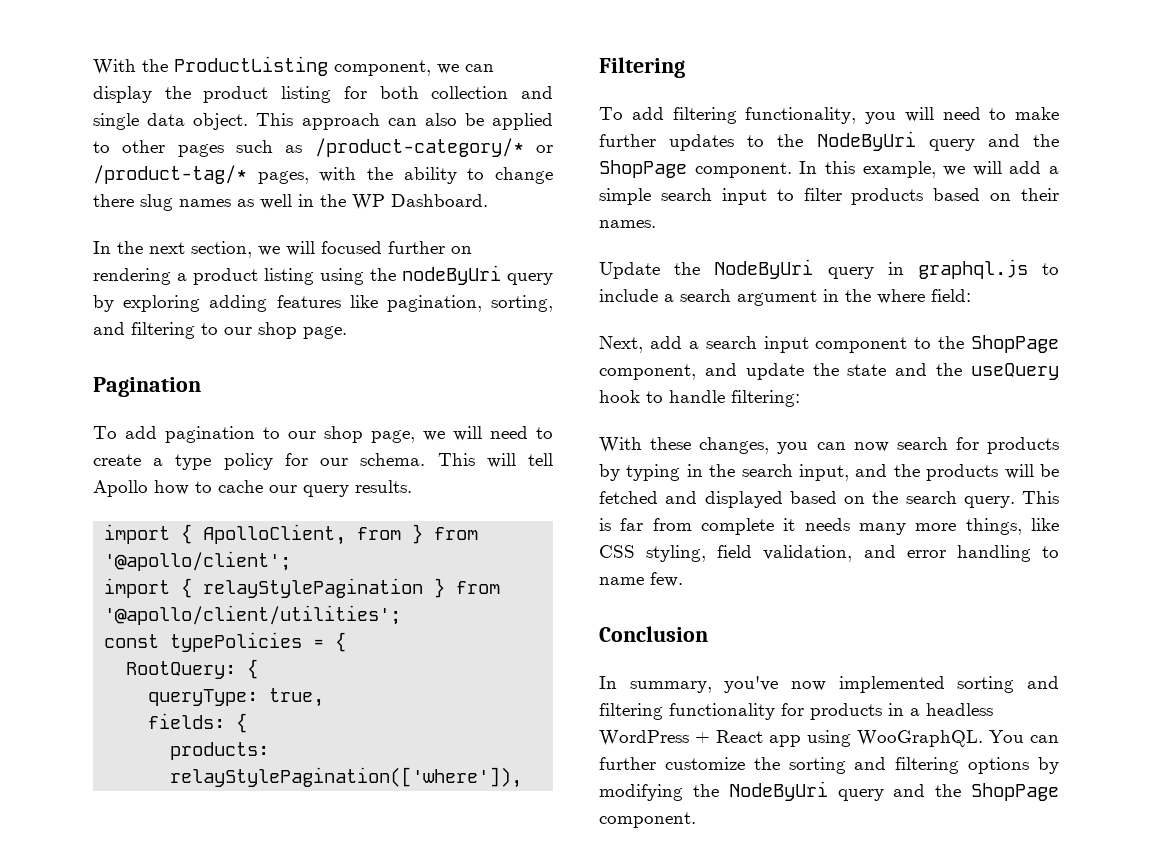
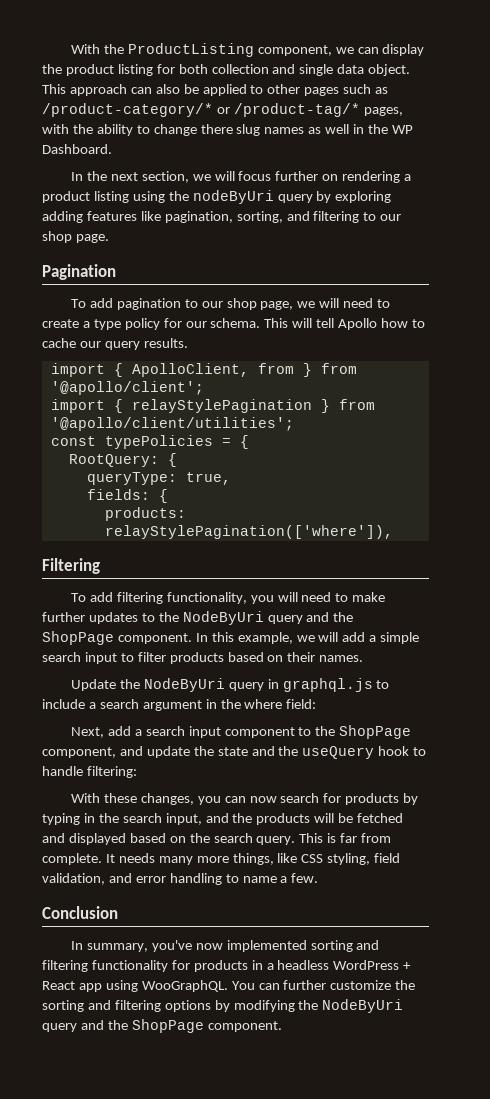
[321,241,382,254] focused -> [238,171,272,181] focus
[701,518,796,535] complete it -> [42,853,115,865] complete. It
(644, 581) none -> [280,876,288,883] a

